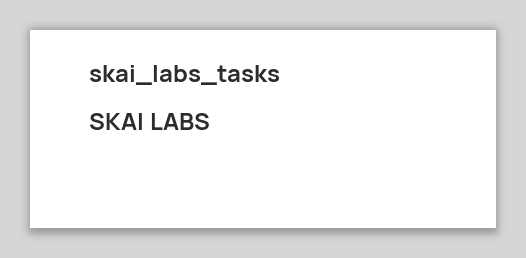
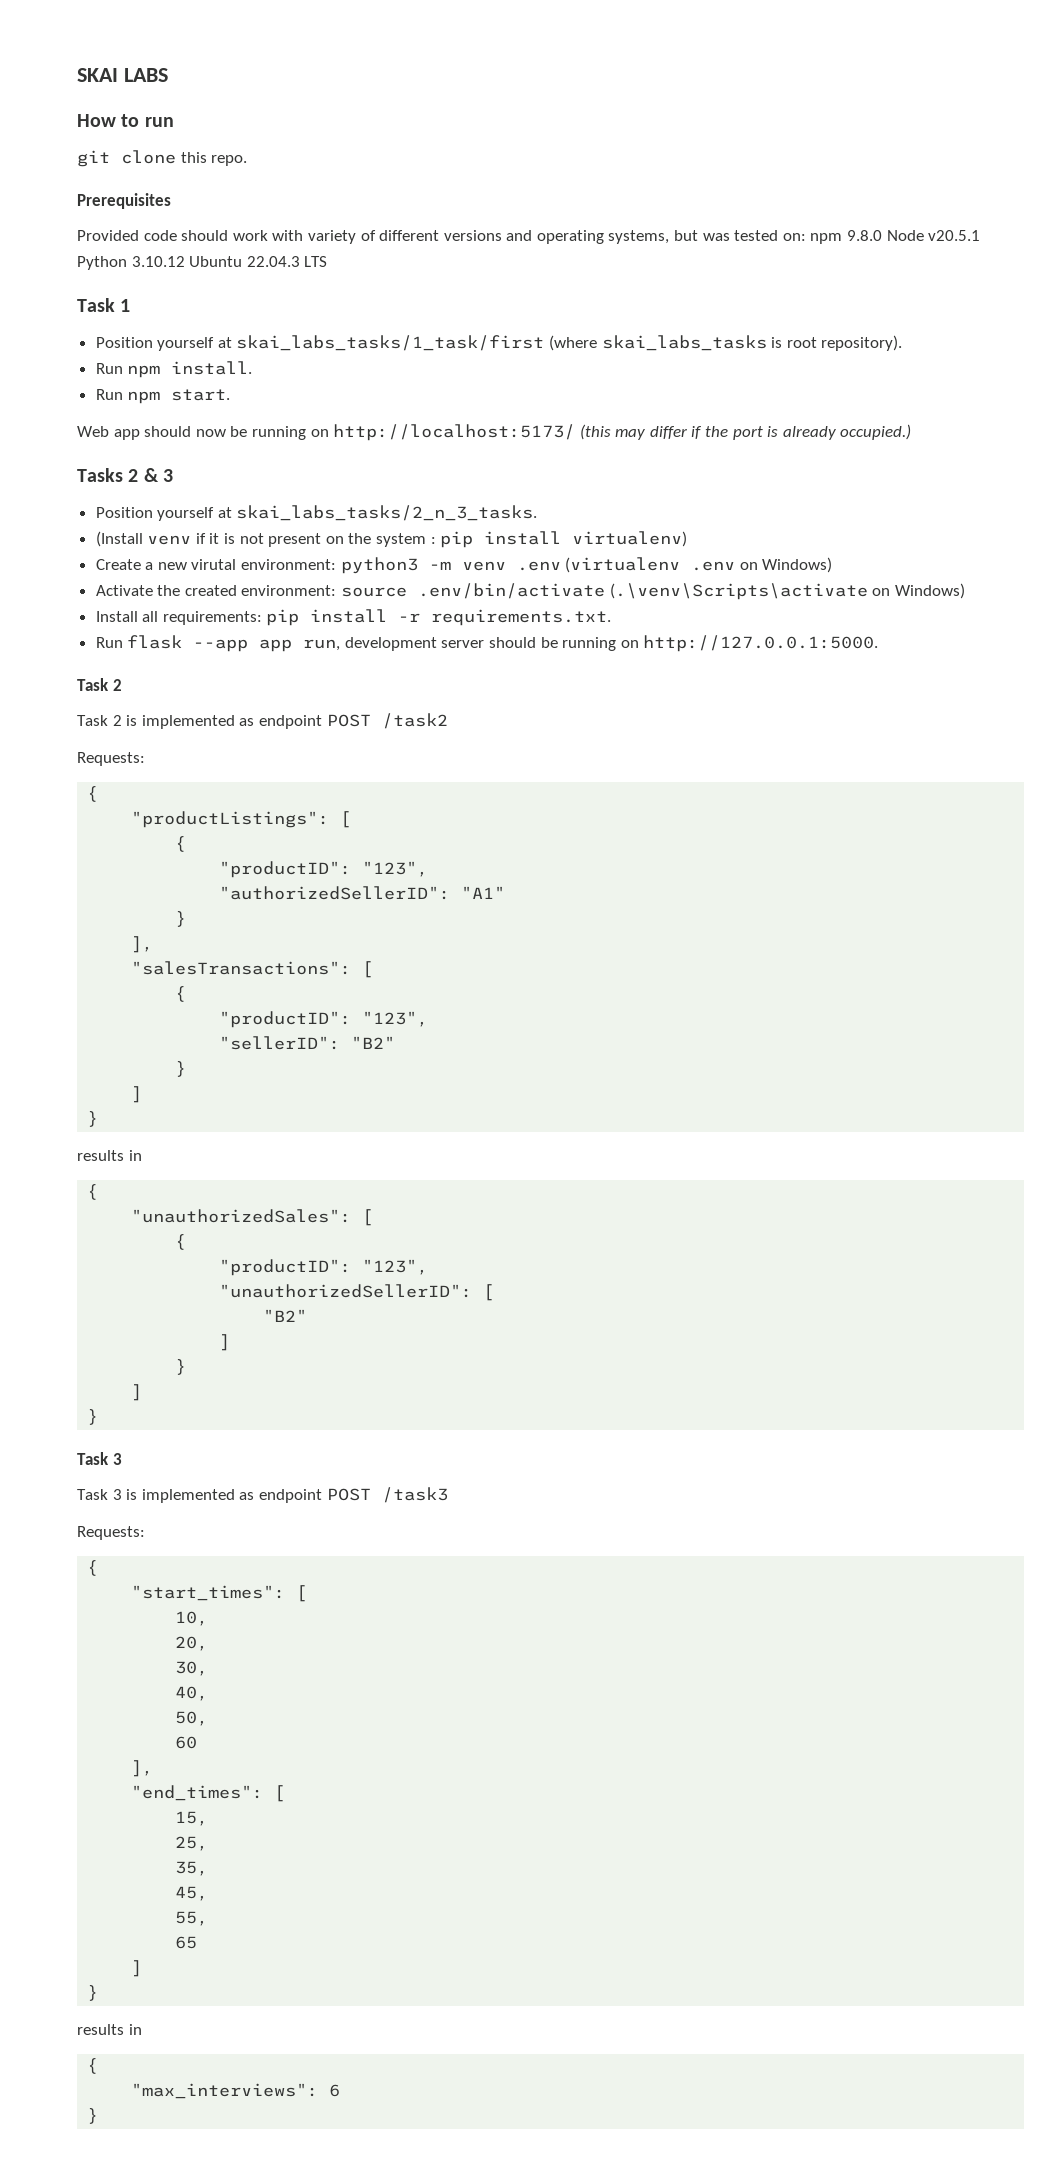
[89,65,280,85] skai_labs_tasks // -> (77, 75) none
(211, 121) none -> [77,114,174,127] [77,150,248,167] [77,193,171,209] [77,230,981,244] [77,256,328,270] [77,298,131,312] [95,335,903,351] [95,361,253,378] [95,389,231,404] [77,424,912,441] [77,468,174,482] [95,505,538,521] [95,531,688,548] [95,557,833,574] [95,583,965,600] [95,609,612,626] [95,635,879,652] [77,678,122,691] [77,713,448,729] [77,752,145,766] [87,786,99,802] [131,811,352,828] [175,836,187,852] [219,861,429,878] [219,886,506,900] [175,911,187,927] [131,936,154,953] [131,961,374,978] [175,986,187,1002] [219,1011,429,1028] [219,1036,396,1050] [175,1061,187,1077] [131,1086,143,1103] [87,1111,99,1127] [77,1150,142,1161] [87,1184,99,1200] [131,1209,374,1226] [175,1234,187,1250] [219,1259,429,1276] [219,1284,495,1301] [263,1309,308,1322] [219,1334,231,1351] [175,1359,187,1375] [131,1384,143,1401] [87,1409,99,1425] [77,1452,122,1465] [77,1487,448,1503] [77,1526,145,1540] [87,1560,99,1576] [131,1585,308,1602] [175,1611,209,1626] [175,1636,209,1651] [175,1661,209,1676] [175,1686,209,1701] [175,1711,209,1726] [175,1736,198,1749] [131,1760,154,1777] [131,1785,286,1802] [175,1811,209,1826] [175,1836,209,1851] [175,1861,209,1876] [175,1886,209,1901] [175,1911,209,1926] [175,1936,198,1949] [131,1960,143,1977] [87,1985,99,2001] [77,2024,142,2035] [87,2058,99,2074] [131,2083,341,2099] [87,2108,99,2124] // How to run // git clone this repo. // Prerequisites // Provided code should work with variety of different versions and operating systems, but was tested on: npm 9.8.0 Node v20.5.1 Python 3.10.12 Ubuntu 22.04.3 LTS // Task 1 // Position yourself at skai_labs_tasks/1_task/first (where skai_labs_tasks is root repository). // Run npm install. // Run npm start. // Web app should now be running on http://localhost:5173/ (this may differ if the port is already occupied.) // Tasks 2 & 3 // Position yourself at skai_labs_tasks/2_n_3_tasks. // (Install venv if it is not present on the system : pip install virtualenv) // Create a new virutal environment: python3 -m venv .env (virtualenv .env on Windows) // Activate the created environment: source .env/bin/activate (.\venv\Scripts\activate on Windows) // Install all requirements: pip install -r requirements.txt. // Run flask --app app run, development server should be running on http://127.0.0.1:5000. // Task 2 // Task 2 is implemented as endpoint POST /task2 // Requests: // { // "productListings": [ // { // "productID": "123", // "authorizedSellerID": "A1" // } // ], // "salesTransactions": [ // { // "productID": "123", // "sellerID": "B2" // } // ] // } // results in // { // "unauthorizedSales": [ // { // "productID": "123", // "unauthorizedSellerID": [ // "B2" // ] // } // ] // } // Task 3 // Task 3 is implemented as endpoint POST /task3 // Requests: // { // "start_times": [ // 10, // 20, // 30, // 40, // 50, // 60 // ], // "end_times": [ // 15, // 25, // 35, // 45, // 55, // 65 // ] // } // results in // { // "max_interviews": 6 // }

